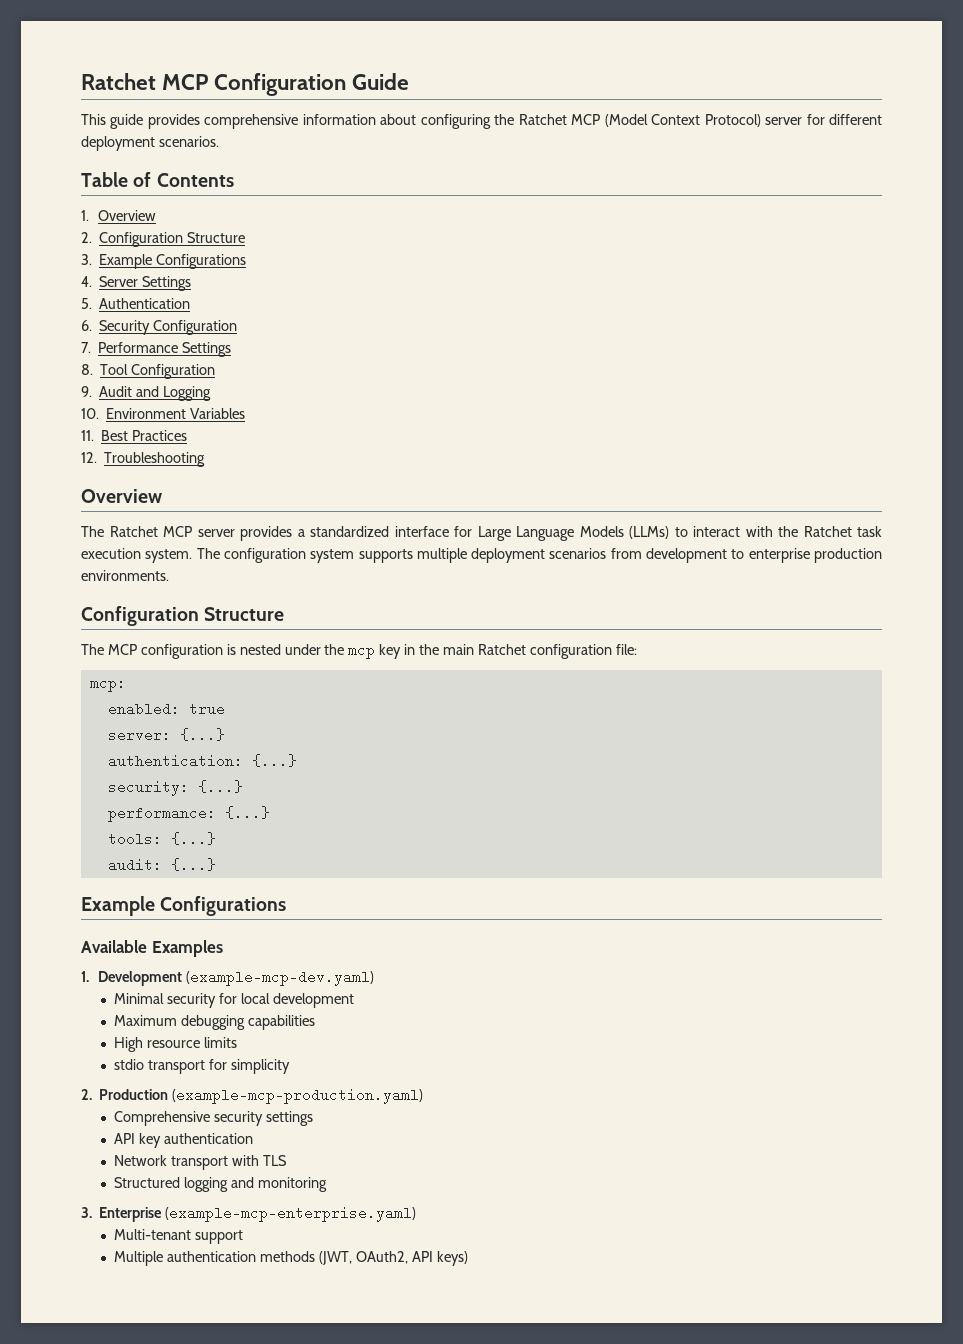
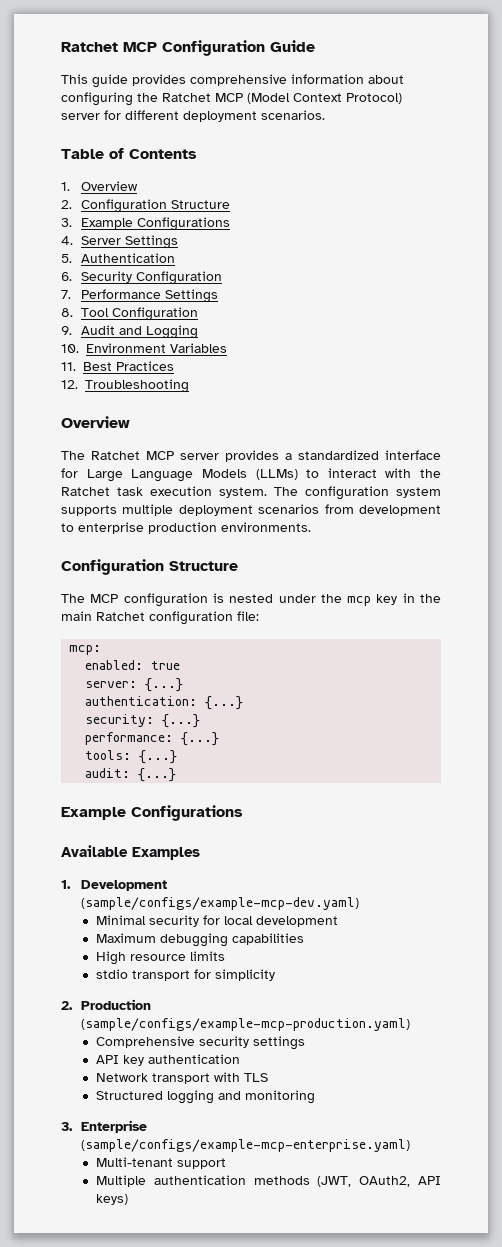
[186,970,375,986] (example-mcp-dev.yaml) -> [80,897,359,910] (sample/configs/example-mcp-dev.yaml)
[172,1088,424,1104] (example-mcp-production.yaml) -> [80,1018,410,1031] (sample/configs/example-mcp-production.yaml)
[165,1206,417,1222] (example-mcp-enterprise.yaml) -> [80,1139,410,1152] (sample/configs/example-mcp-enterprise.yaml)

